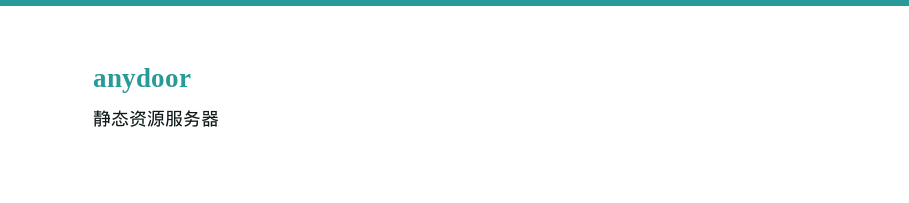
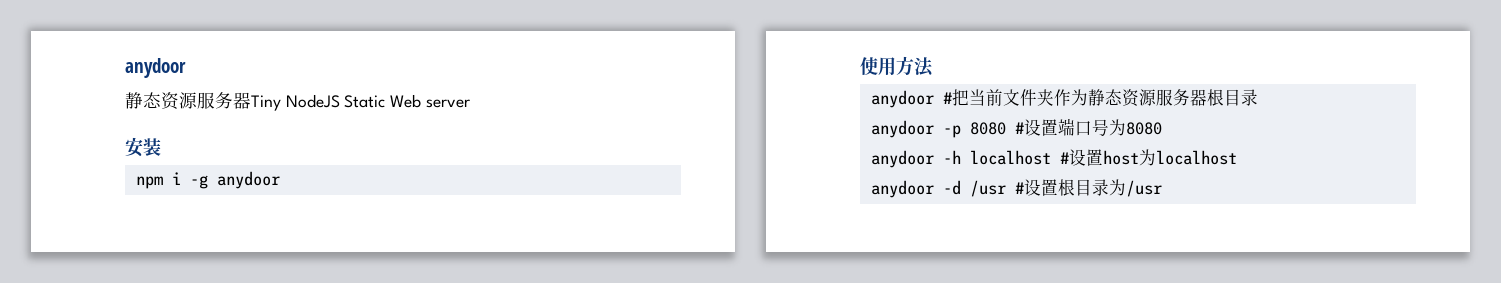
(219, 118) none -> [251,94,470,111] [125,137,161,157] [135,171,280,189] [860,56,934,77] [870,89,1258,108] [870,118,1162,138] [870,149,1237,168] [870,179,1162,198] Tiny NodeJS Static Web server // 安装 // npm i -g anydoor // 使用方法 // anydoor #把当前文件夹作为静态资源服务器根目录 // anydoor -p 8080 #设置端口号为8080 // anydoor -h localhost #设置host为localhost // anydoor -d /usr #设置根目录为/usr

